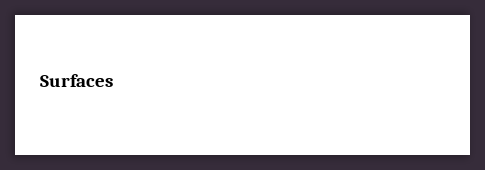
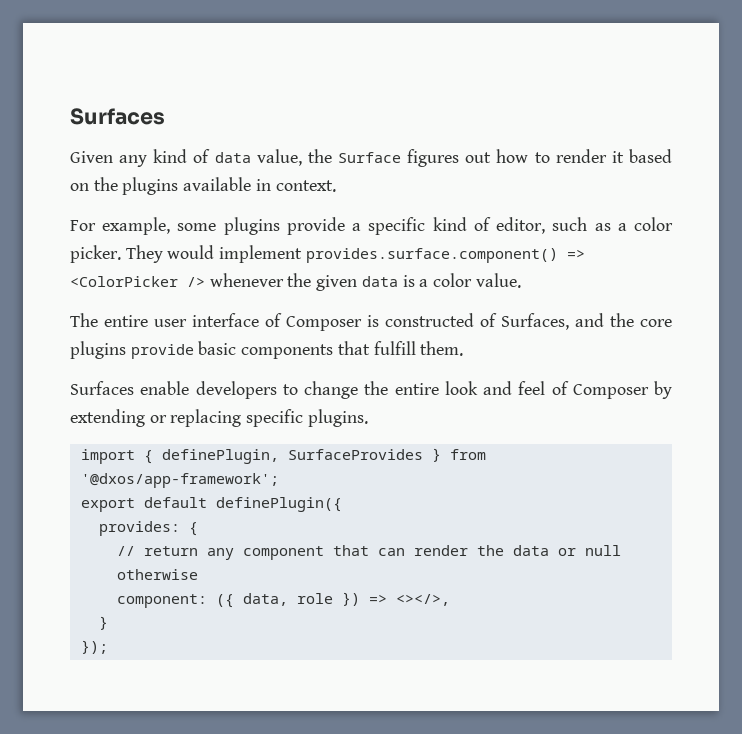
[40,74,113,87] Surfaces -> [70,108,165,125] [70,149,672,167] [70,177,336,195] [70,217,674,235] [70,245,585,263] [70,273,521,291] [70,313,672,331] [70,341,464,359] [70,381,672,399] [70,409,368,427] [80,448,486,464] [80,473,279,488] [80,497,342,512] [98,521,198,536] [116,545,621,560] [116,569,198,580] [116,592,450,608] [98,616,108,630] [80,640,108,654] Surfaces // Given any kind of data value, the Surface figures out how to render it based on the plugins available in context. // For example, some plugins provide a specific kind of editor, such as a color picker. They would implement provides.surface.component() => <ColorPicker /> whenever the given data is a color value. // The entire user interface of Composer is constructed of Surfaces, and the core plugins provide basic components that fulfill them. // Surfaces enable developers to change the entire look and feel of Composer by extending or replacing specific plugins. // import { definePlugin, SurfaceProvides } from '@dxos/app-framework'; // export default definePlugin({ // provides: { // // return any component that can render the data or null otherwise // component: ({ data, role }) => <></>, // } // });

